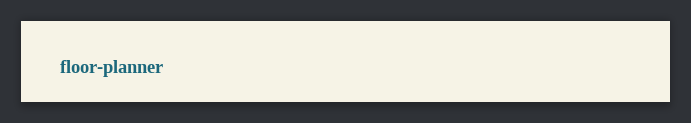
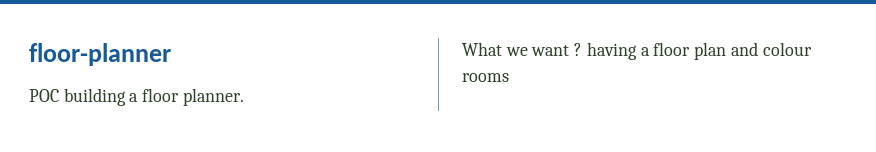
(163, 68) none -> [29,88,244,106] [462,42,812,60] [462,73,509,82] // POC building a floor planner. // What we want ? having a floor plan and colour rooms

